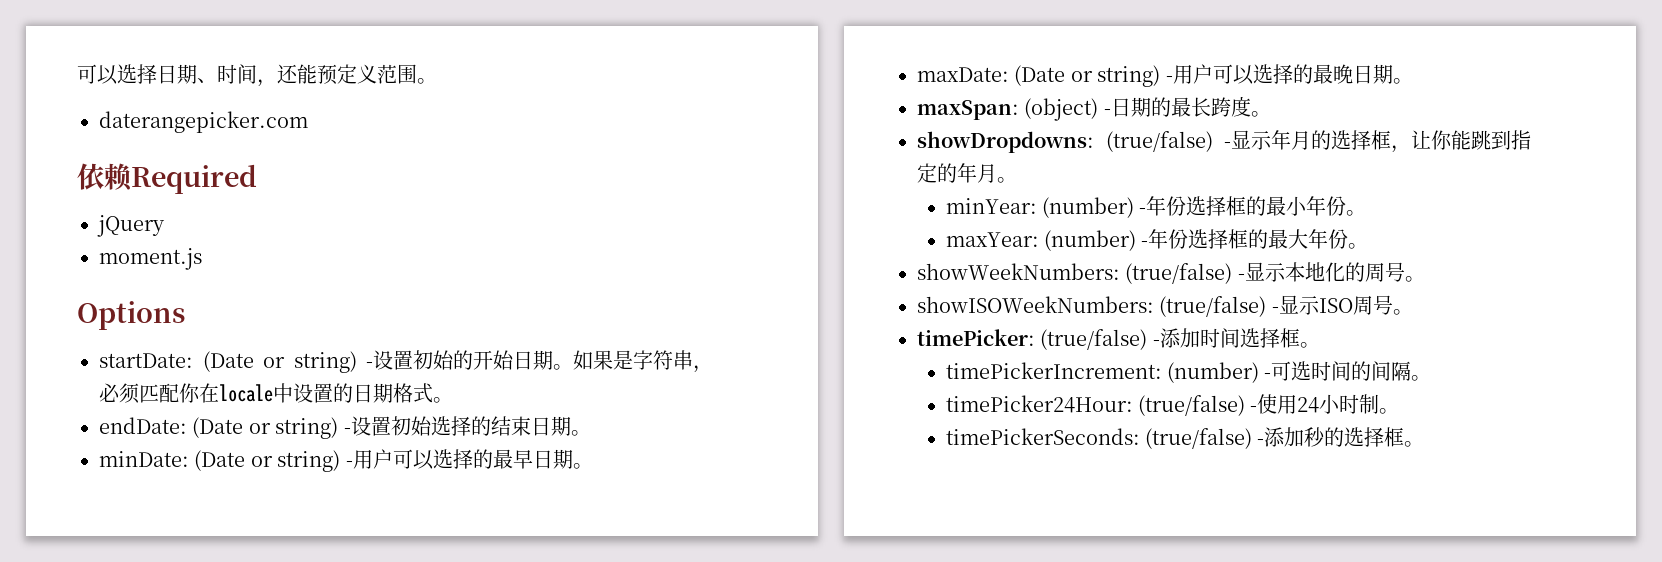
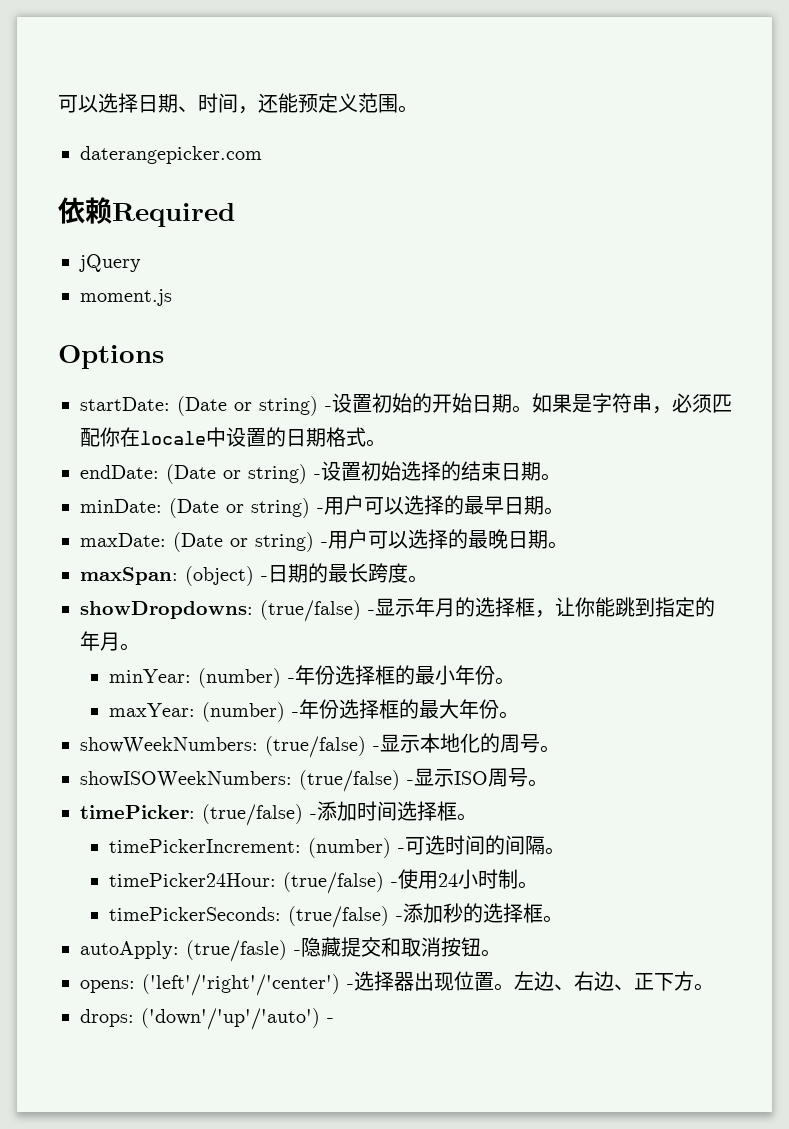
(1425, 444) none -> [80,937,501,962] [80,971,714,996] [80,1008,334,1030] // autoApply: (true/fasle) -隐藏提交和取消按钮。 // opens: ('left'/'right'/'center') -选择器出现位置。左边、右边、正下方。 // drops: ('down'/'up'/'auto') -

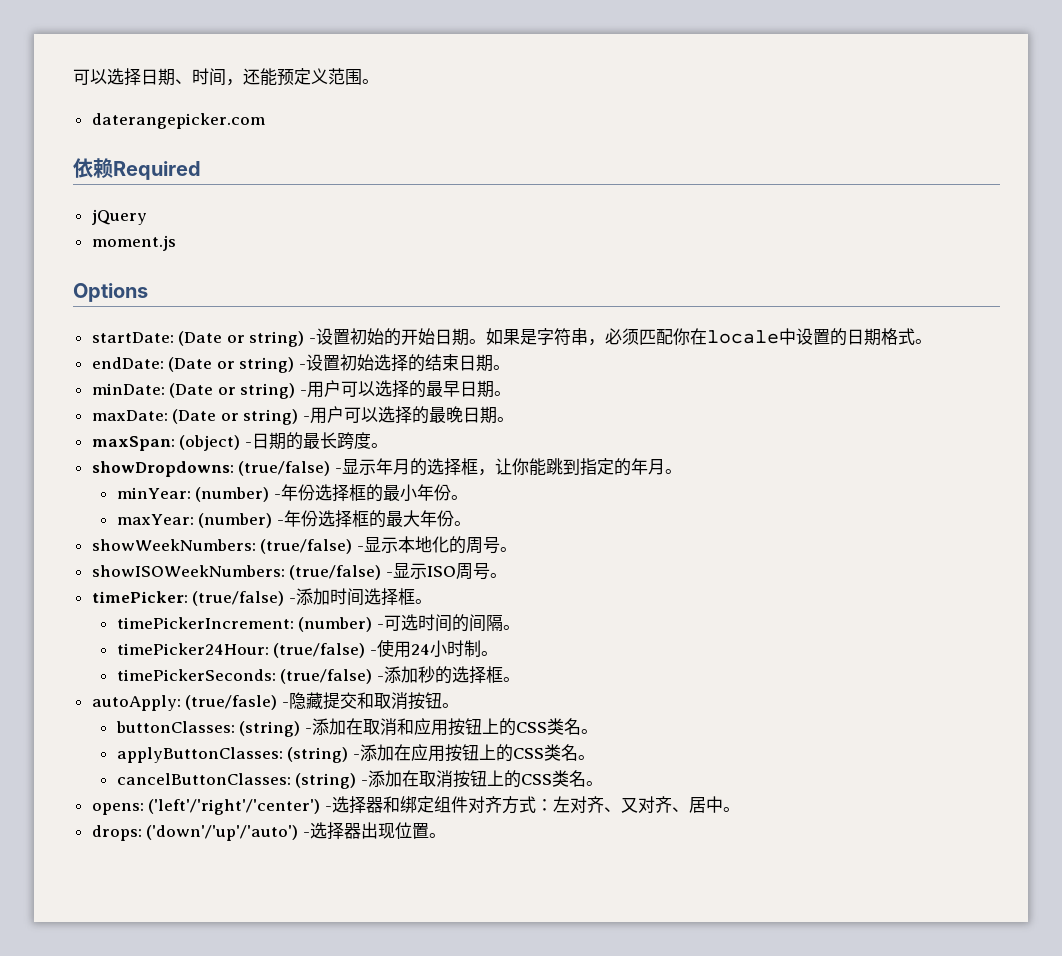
(501, 953) none -> [115,718,598,737] [116,744,595,763] [116,770,603,789] // buttonClasses: (string) -添加在取消和应用按钮上的CSS类名。 // applyButtonClasses: (string) -添加在应用按钮上的CSS类名。 // cancelButtonClasses: (string) -添加在取消按钮上的CSS类名。
[414,971,714,991] [80,1008,334,1030] 出现位置。左边、右边、正下方。 // drops: ('down'/'up'/'auto') - -> [382,796,740,814] [91,822,446,841] 和绑定组件对齐方式：左对齐、又对齐、居中。 // drops: ('down'/'up'/'auto') -选择器出现位置。

